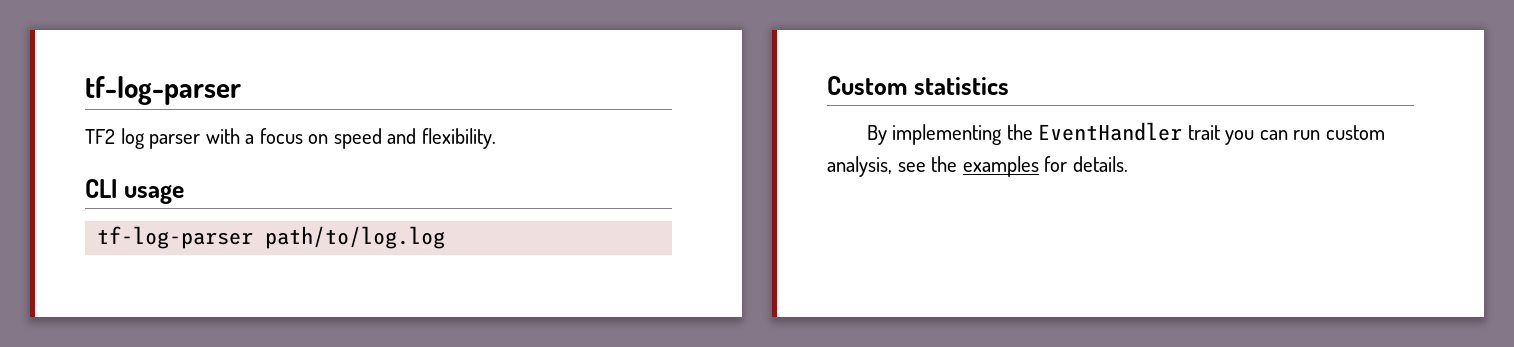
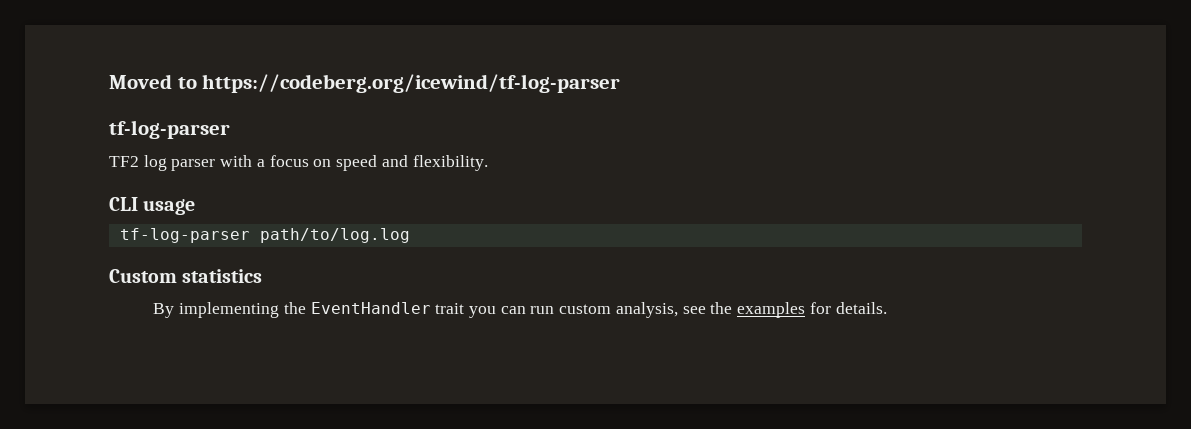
(85, 90) none -> [109,74,621,93] Moved to https://codeberg.org/icewind/tf-log-parser //

